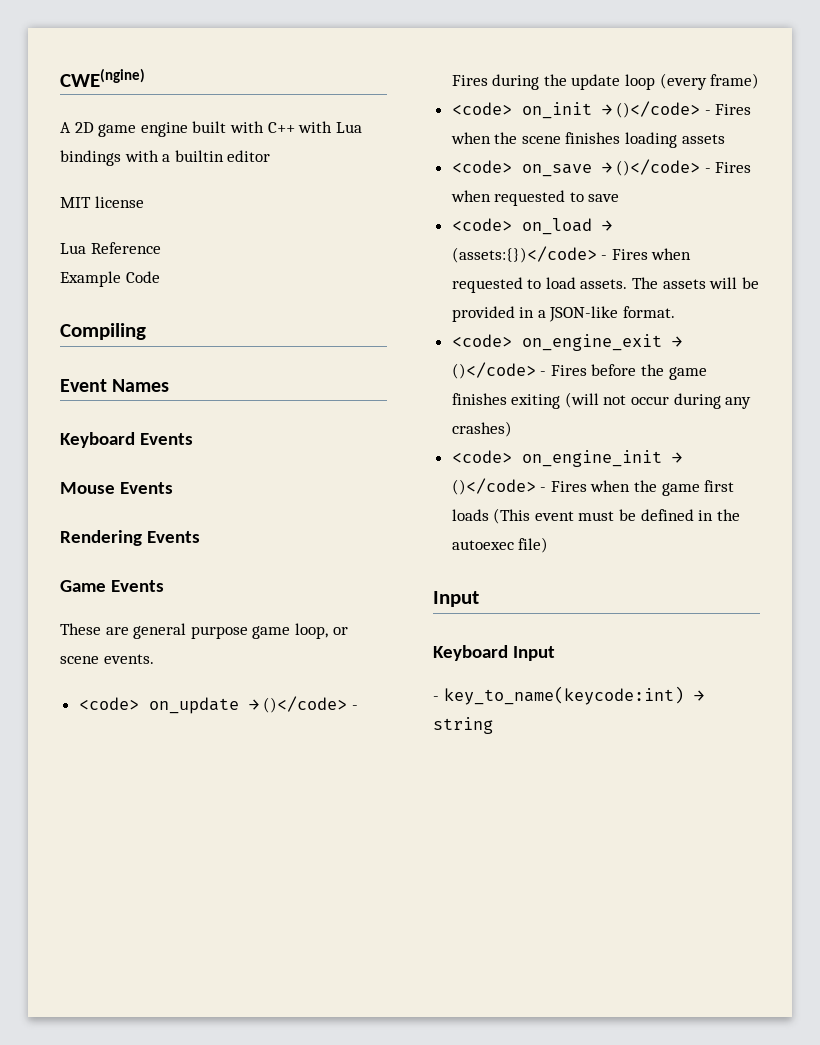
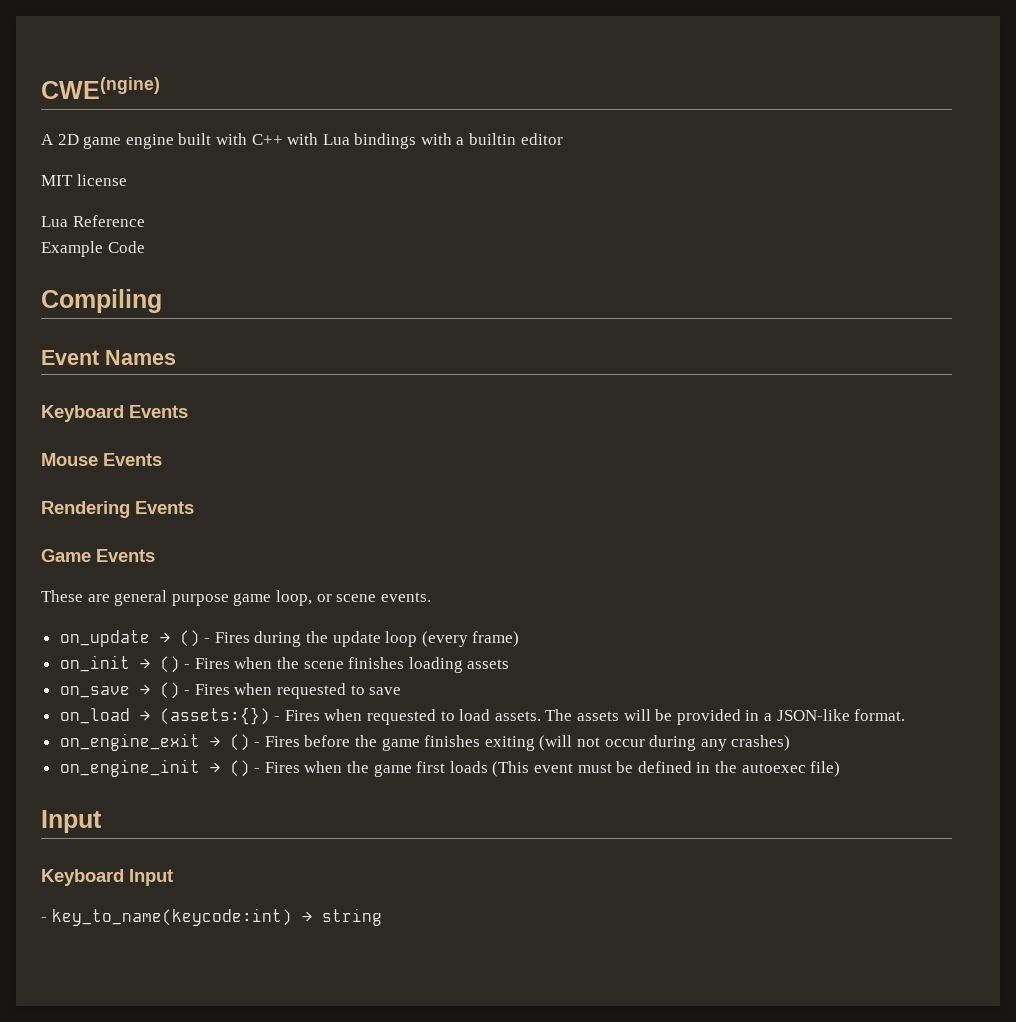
[78,697,139,710] <code> -> (431, 597) none
[263,696,348,713] ()</code> -> [179,630,200,647] ()
[451,102,512,115] <code> -> (520, 639) none
[616,101,701,118] ()</code> -> [159,656,180,673] ()
[451,160,512,173] <code> -> (510, 664) none
[616,159,701,176] ()</code> -> [159,682,180,699] ()
[451,218,512,231] <code> -> (402, 691) none
[451,246,597,263] (assets:{})</code> -> [159,707,270,725] (assets:{})
[451,334,512,347] <code> -> (906, 715) none
[451,362,536,379] ()</code> -> [229,734,250,751] ()
[451,450,512,463] <code> -> (791, 743) none
[451,478,536,495] ()</code> -> [229,760,250,777] ()

